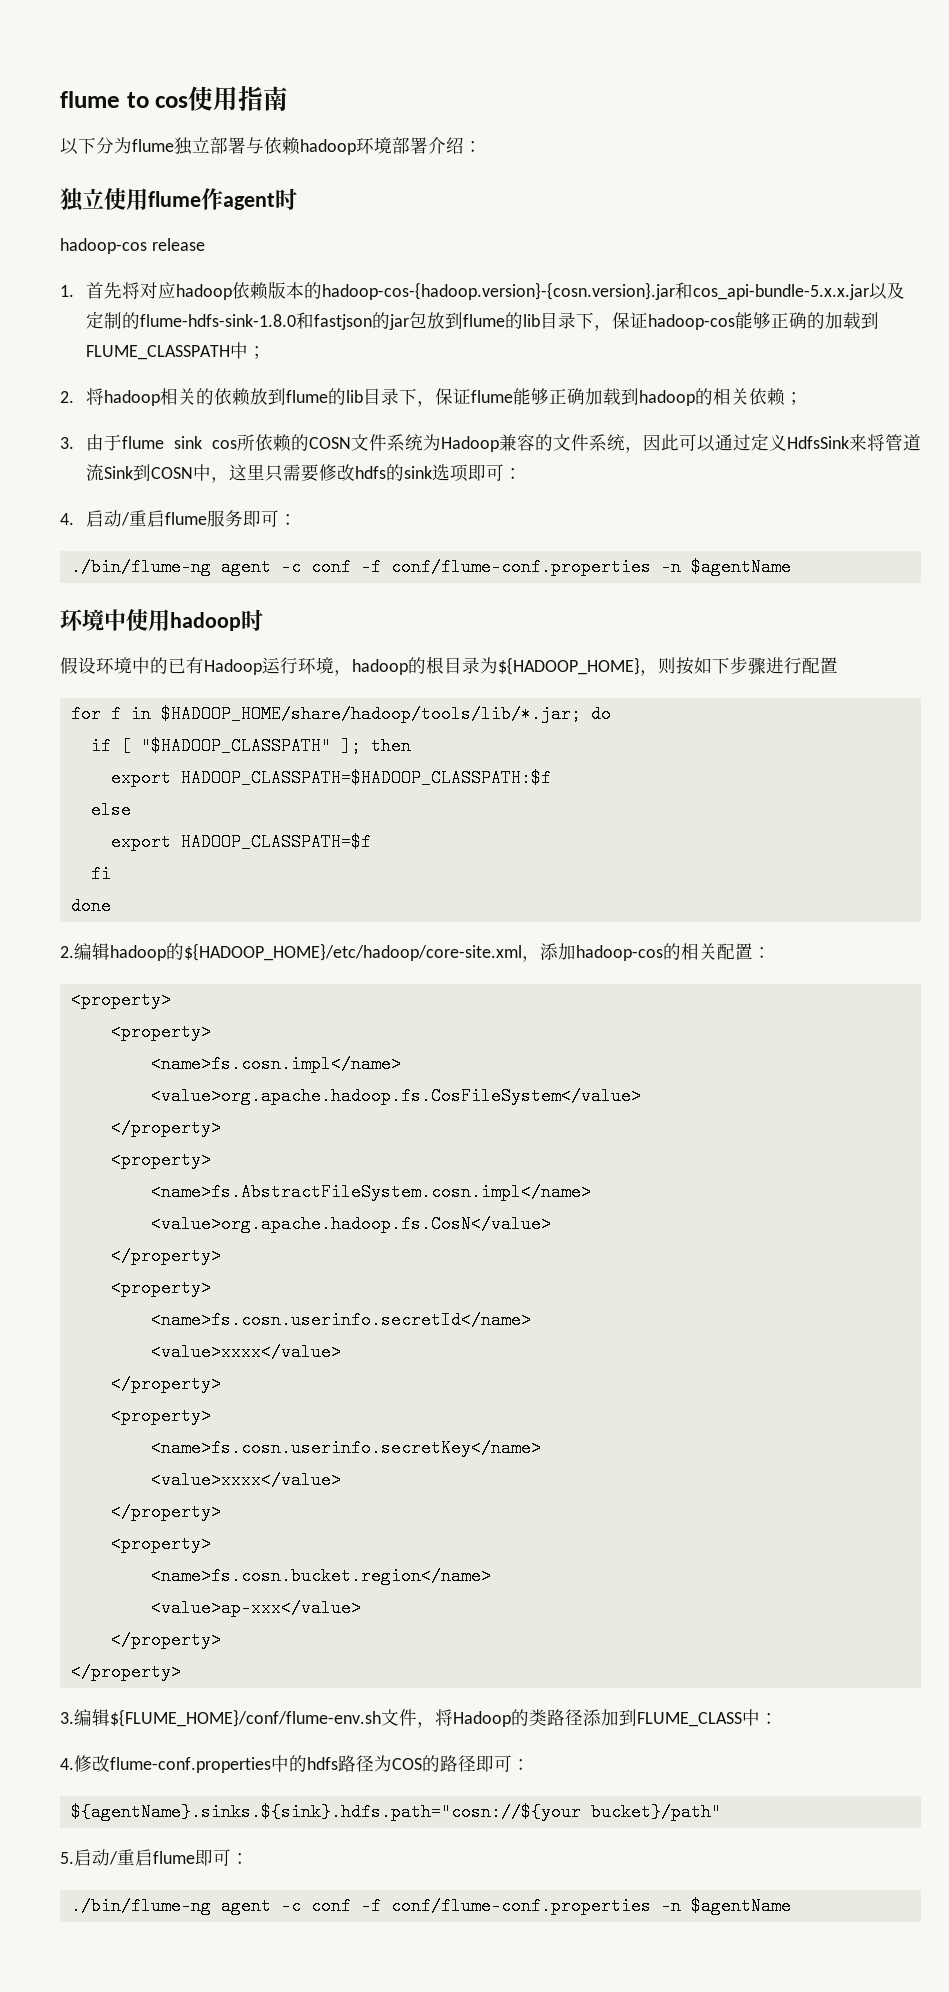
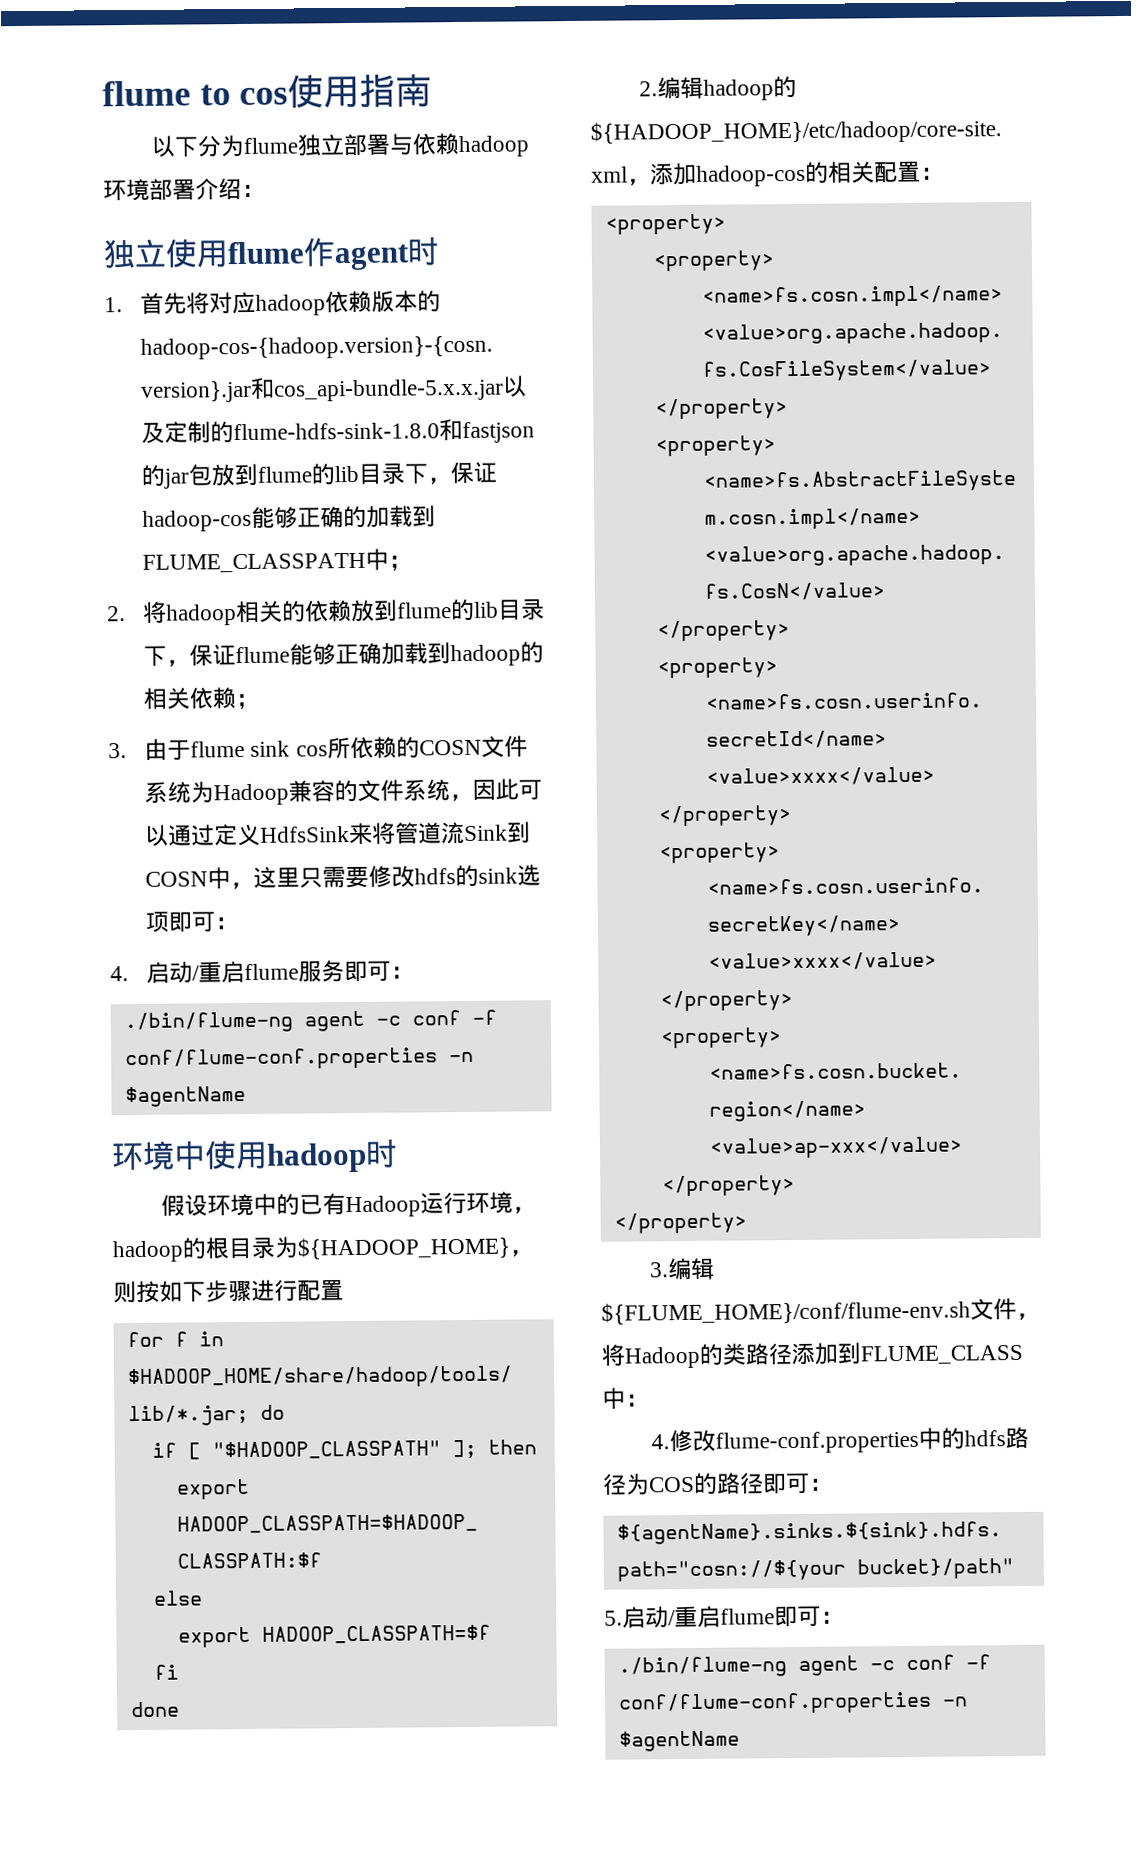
[60,238,205,254] // hadoop-cos release -> (439, 251) none

